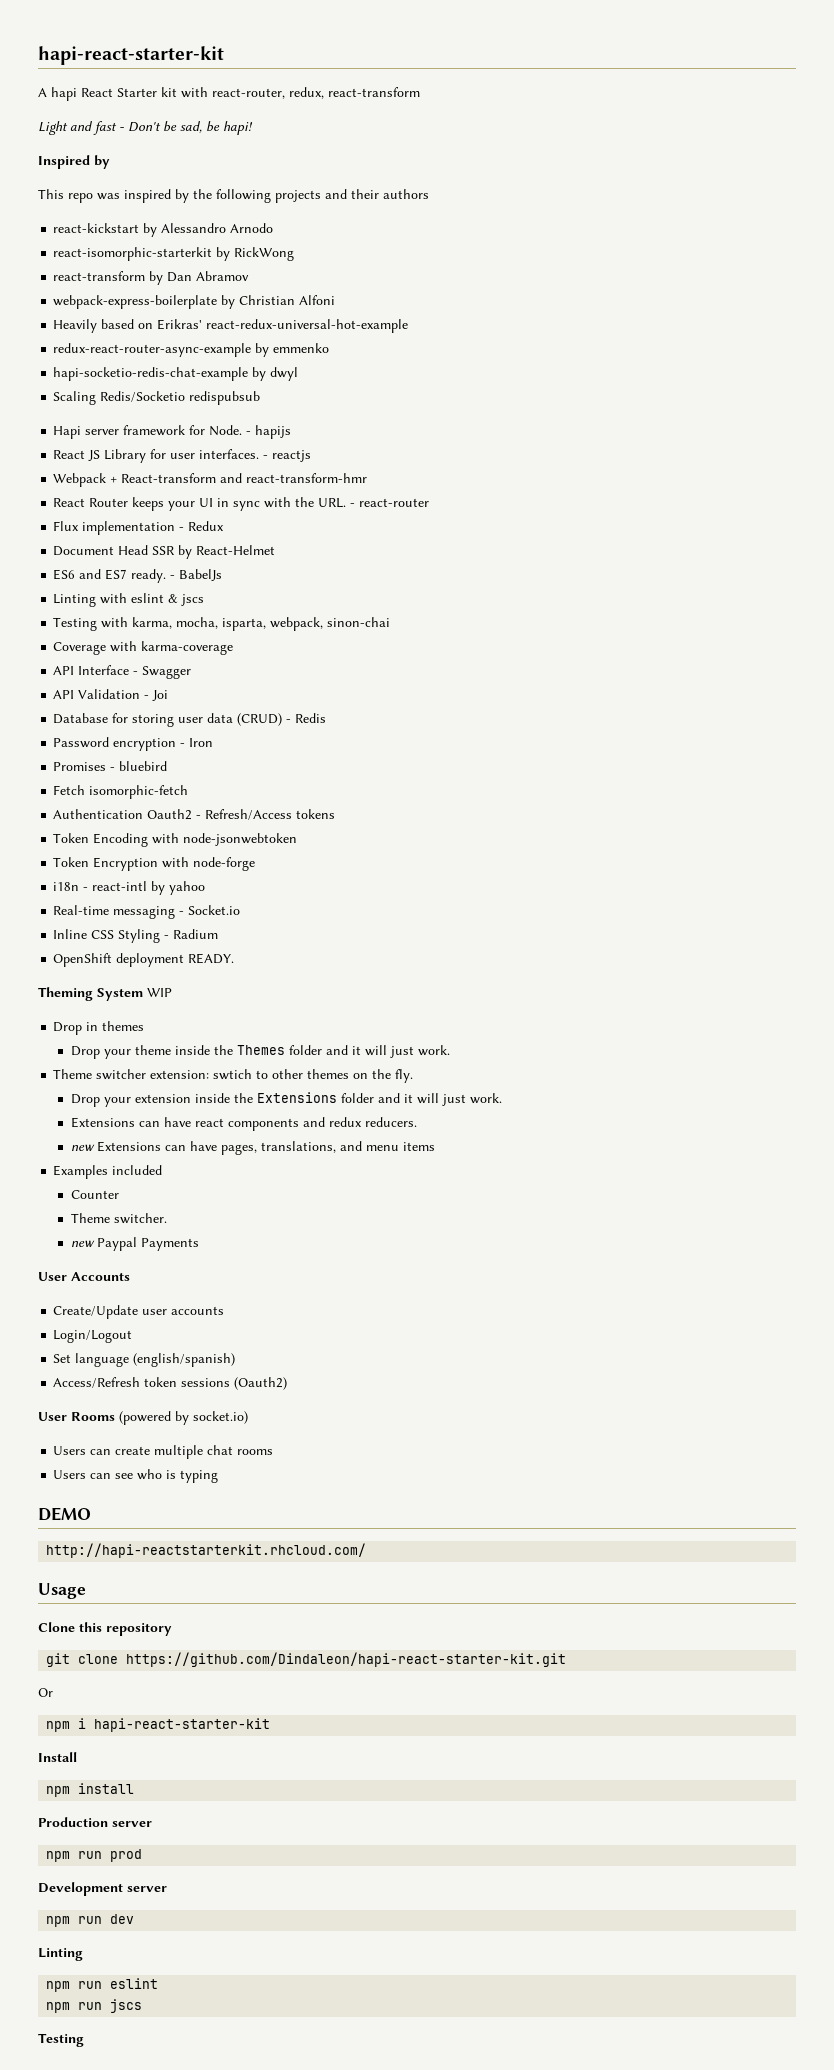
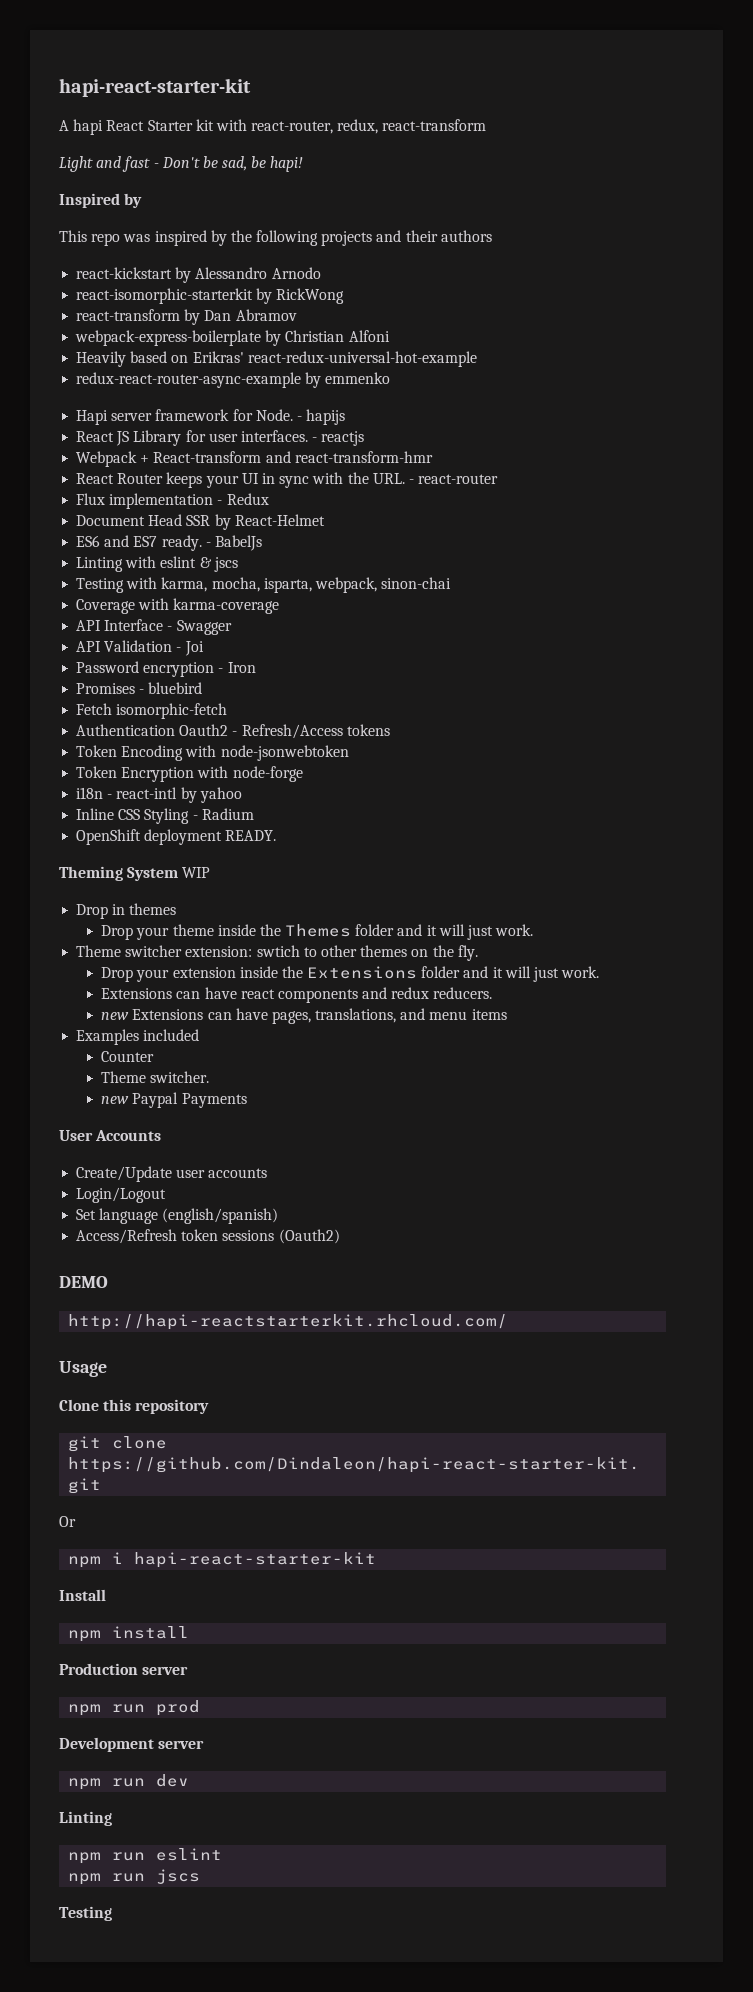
[53,367,299,381] [53,391,261,405] // hapi-socketio-redis-chat-example by dwyl // Scaling Redis/Socketio redispubsub -> (391, 378) none
[53,713,327,727] // Database for storing user data (CRUD) - Redis -> (204, 648) none
[53,905,241,919] // Real-time messaging - Socket.io -> (242, 795) none
[38,1411,248,1425] [53,1445,274,1459] [53,1469,219,1483] // User Rooms (powered by socket.io) // Users can create multiple chat rooms // Users can see who is typing -> (340, 1236) none

